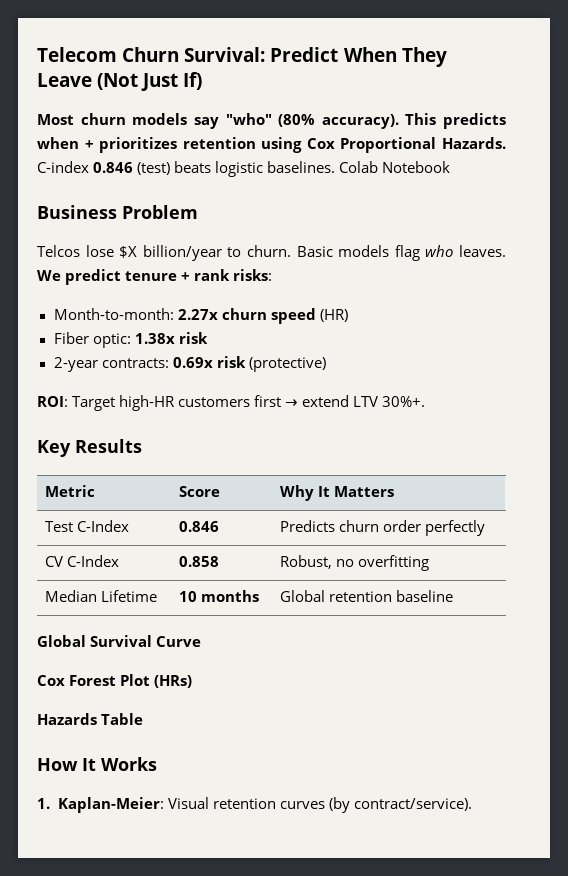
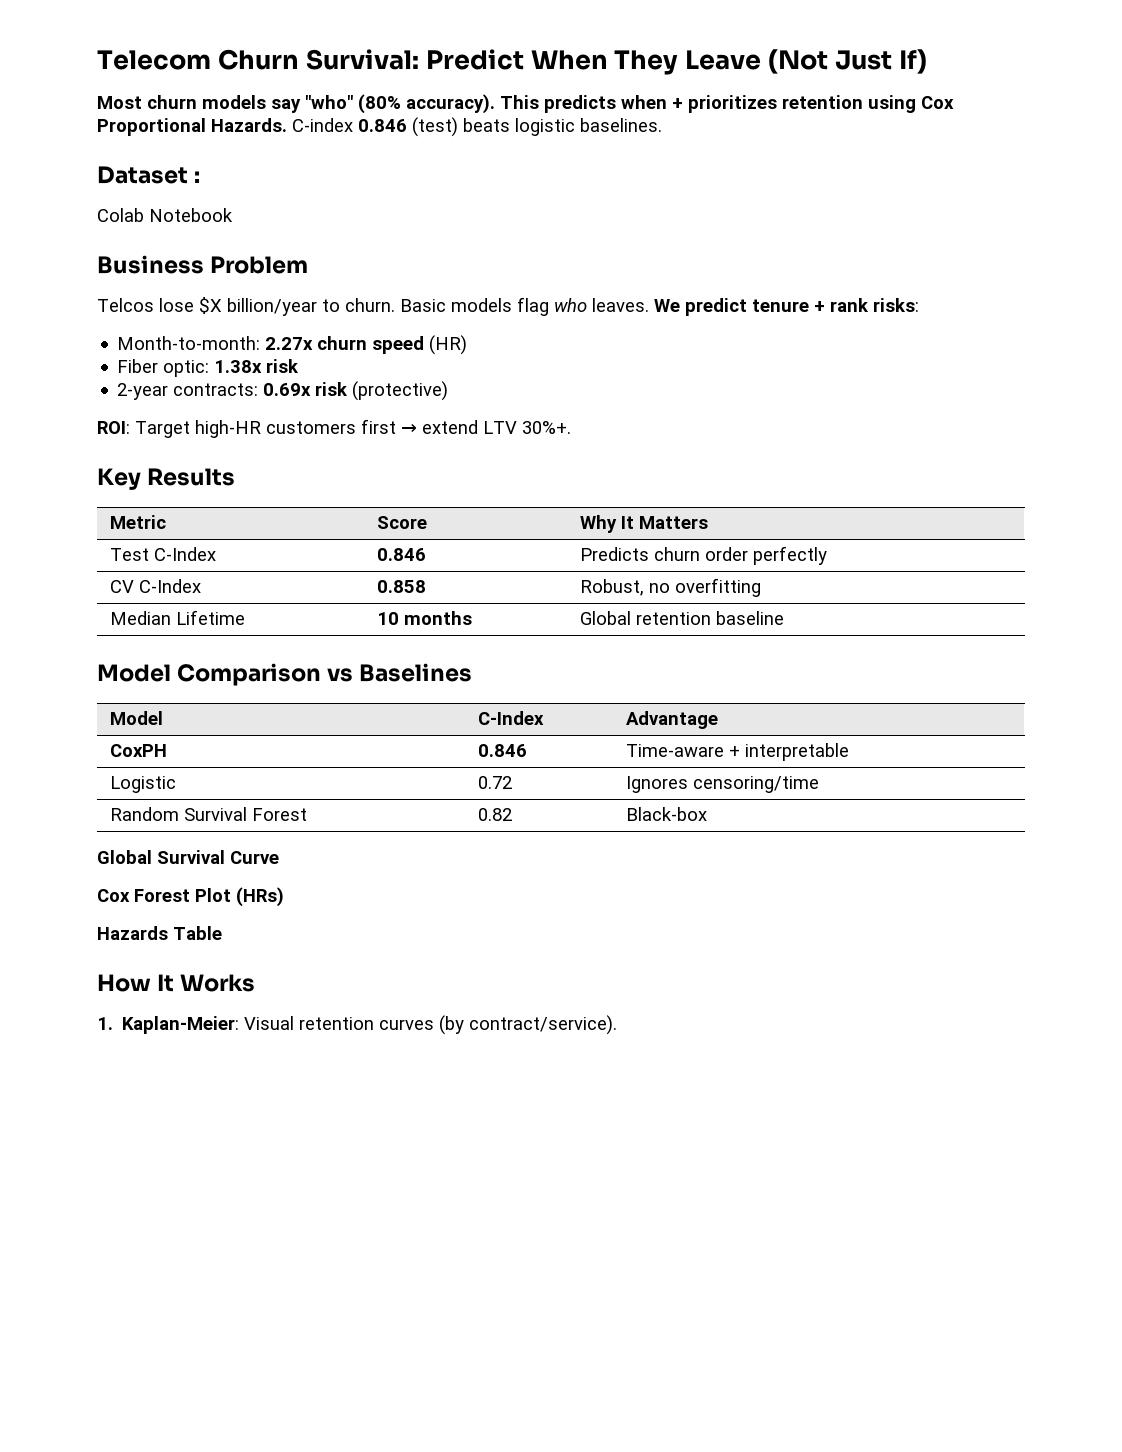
(336, 167) none -> [97,166,201,184] // Dataset : //
(454, 596) none -> [97,663,473,686] [109,711,163,725] [477,711,544,725] [625,711,718,729] [109,744,167,757] [477,744,527,757] [625,743,849,761] [109,776,176,793] [477,776,512,789] [625,776,819,793] [109,807,307,821] [477,808,512,821] [625,807,707,821] // Model Comparison vs Baselines // Model | C-Index | Advantage // CoxPH | 0.846 | Time-aware + interpretable // Logistic | 0.72 | Ignores censoring/time // Random Survival Forest | 0.82 | Black-box

